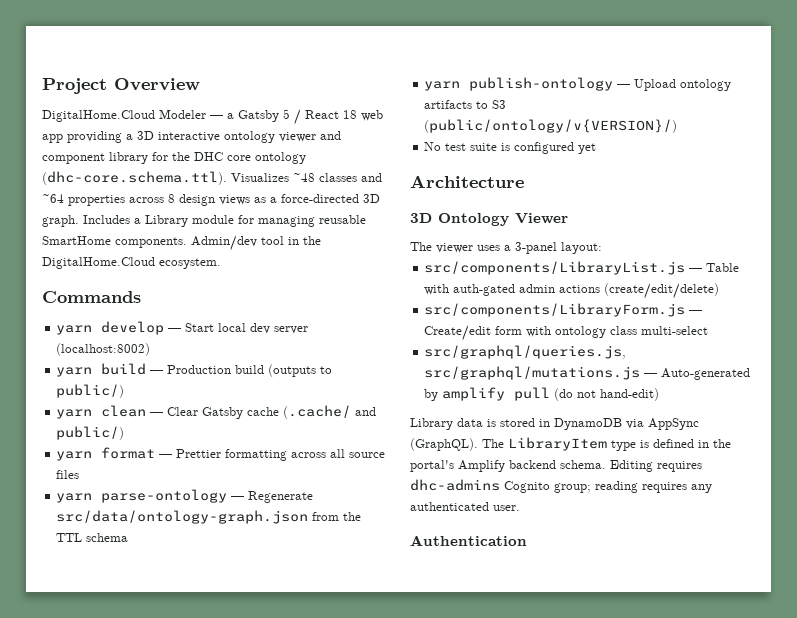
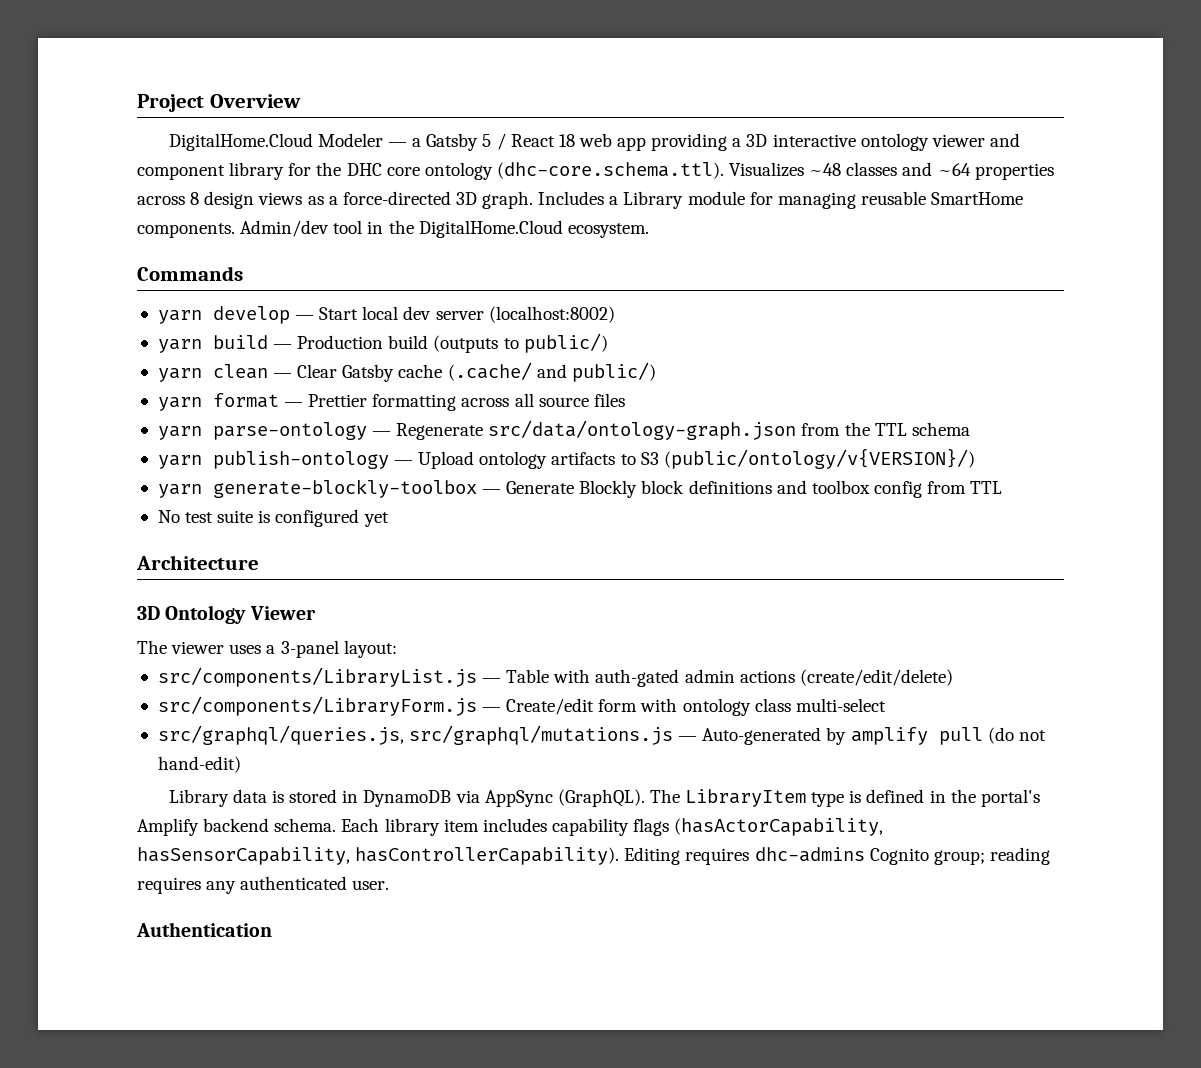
(678, 126) none -> [157,479,1003,498] // yarn generate-blockly-toolbox — Generate Blockly block definitions and toolbox config from TTL
(606, 464) none -> [341,818,884,836] [137,847,620,865] Each library item includes capability flags (hasActorCapability, hasSensorCapability, hasControllerCapability).

